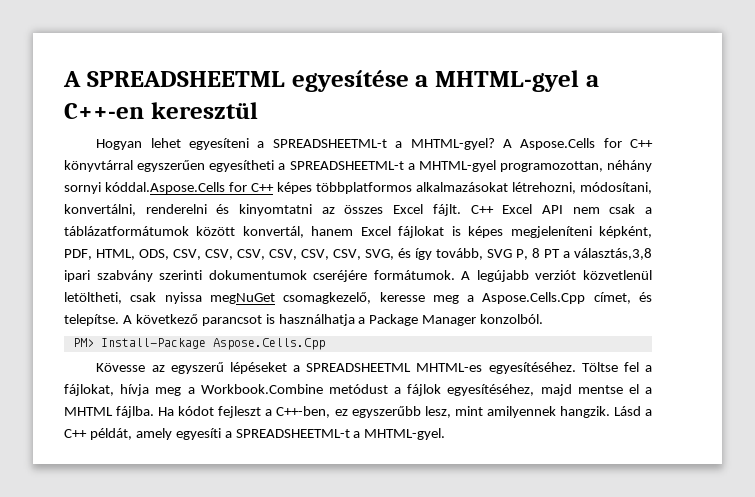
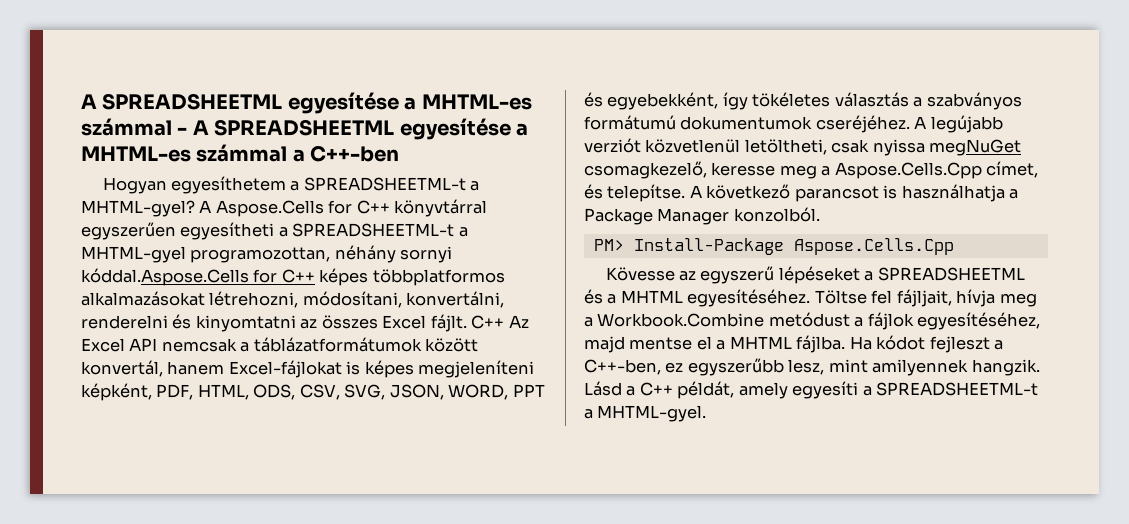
[63,70,599,92] [64,102,258,119] A SPREADSHEETML egyesítése a MHTML-gyel a C++-en keresztül -> [81,92,532,114] [81,118,528,140] [81,144,400,162] A SPREADSHEETML egyesítése a MHTML-es számmal - A SPREADSHEETML egyesítése a MHTML-es számmal a C++-ben
[150,138,250,150] lehet egyesíteni -> [171,176,287,194] egyesíthetem
(494, 209) none -> [508,315,529,328] Az
[572,204,636,214] nem csak -> [161,338,237,352] nemcsak
[360,226,445,238] Excel fájlokat -> [228,360,342,378] Excel-fájlokat
[205,248,652,260] [64,270,455,282] CSV, CSV, CSV, CSV, CSV, SVG, és így tovább, SVG P, 8 PT a választás,3,8 ipari szabvány szerinti dokumentumok cseréjére formátumok. -> [344,384,545,400] [584,92,1022,110] [584,115,910,133] SVG, JSON, WORD, PPT és egyebekként, így tökéletes választás a szabványos formátumú dokumentumok cseréjéhez.
[416,363,483,372] MHTML-es -> [584,289,683,304] és a MHTML
[645,365,653,372] [64,384,114,396] a fájlokat, -> [896,289,952,307] fájljait,

